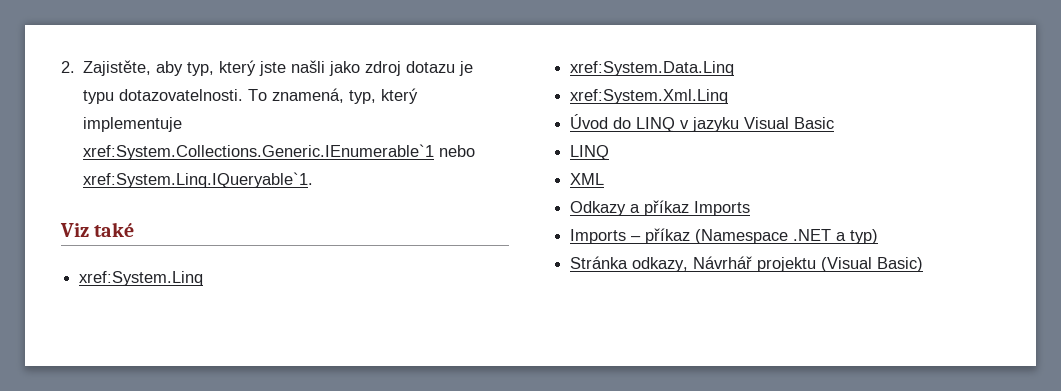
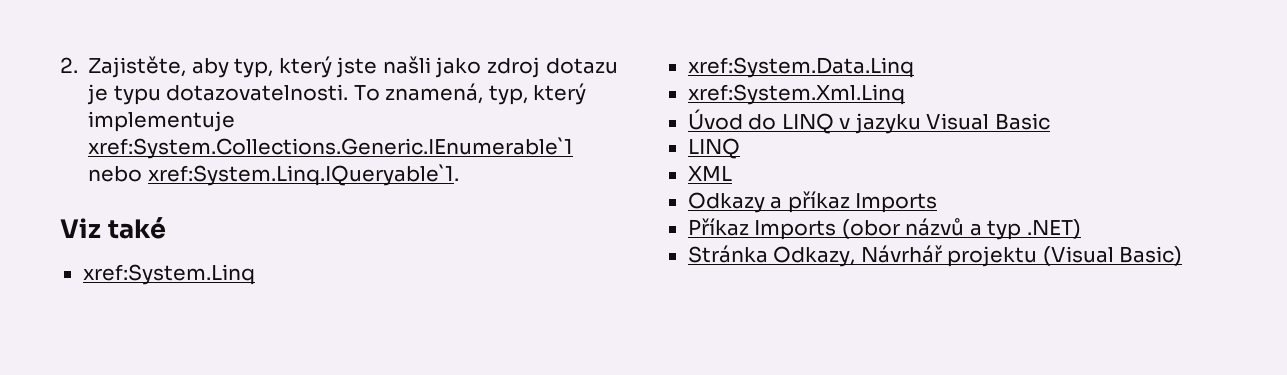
[570,228,879,244] Imports – příkaz (Namespace .NET a typ) -> [687,218,1081,240] Příkaz Imports (obor názvů a typ .NET)
[632,257,689,272] odkazy, -> [773,246,856,267] Odkazy,

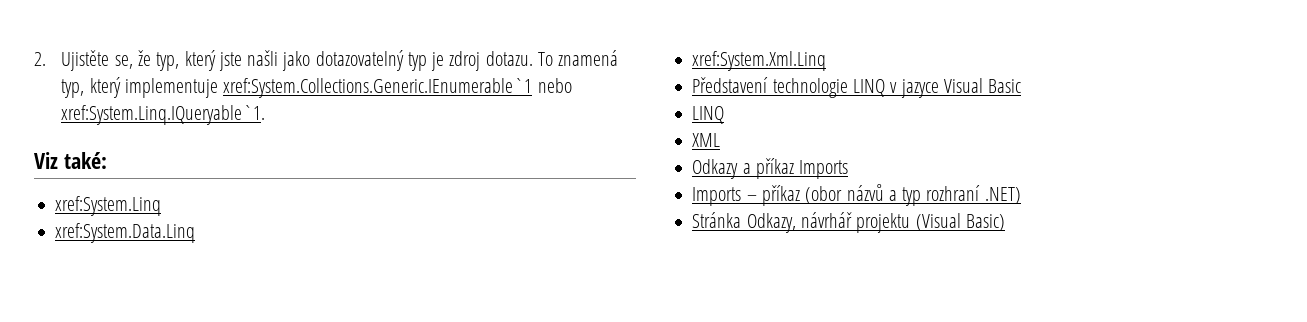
[88,56,229,78] Zajistěte, aby -> [61,50,152,71] Ujistěte se, že
[486,57,618,78] [87,83,484,105] zdroj dotazu je typu dotazovatelnosti. To znamená, -> [315,50,619,71] dotazovatelný typ je zdroj dotazu. To znamená
[107,217,166,239] také -> [63,152,107,169] také:
[687,109,777,130] Úvod do -> [692,77,848,98] Představení technologie
[854,113,921,134] jazyku -> [900,79,939,98] jazyce
[687,218,837,240] Příkaz Imports -> [692,185,800,206] Imports – příkaz
(1022, 230) none -> [926,185,981,201] rozhraní
[860,245,942,263] Návrhář -> [800,212,852,228] návrhář

